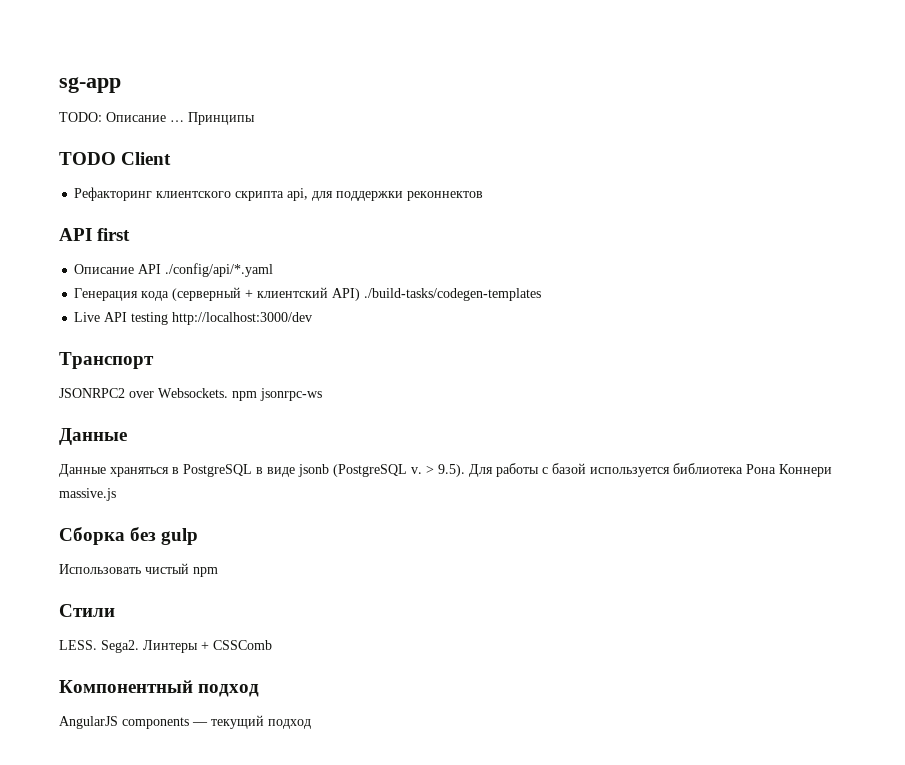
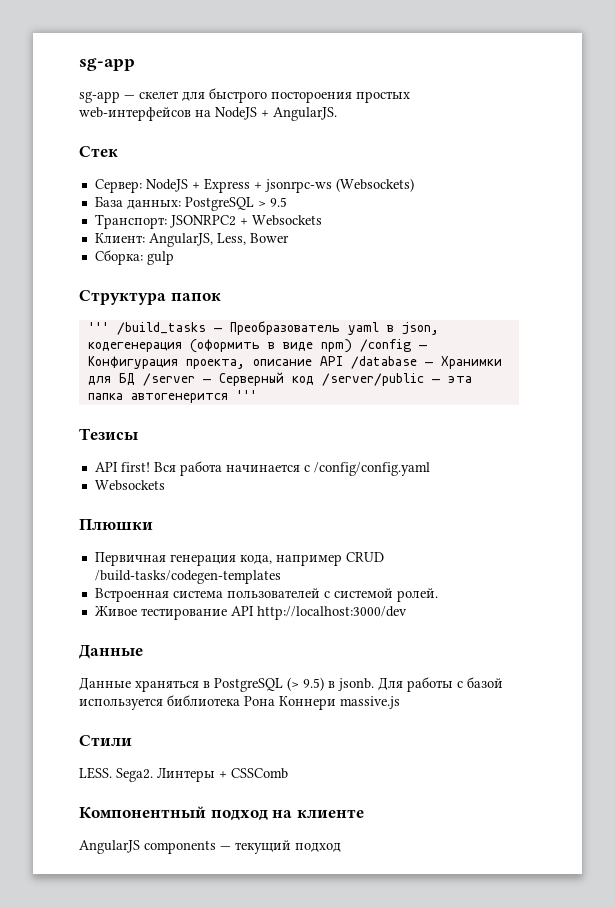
[59,112,255,125] [59,152,172,165] [74,187,484,201] [59,228,131,241] [74,263,274,277] [74,287,542,301] [74,312,313,325] [59,352,154,369] [59,388,322,401] TODO: Описание … Принципы // TODO Client // Рефакторинг клиентского скрипта api, для поддержки реконнектов // API first // Описание API ./config/api/*.yaml // Генерация кода (серверный + клиентский API) ./build-tasks/codegen-templates // Live API testing http://localhost:3000/dev // Транспорт // JSONRPC2 over Websockets. npm jsonrpc-ws -> [79,88,410,103] [79,107,337,121] [79,146,118,157] [94,178,414,193] [94,196,287,211] [94,214,322,229] [94,233,289,247] [94,250,174,265] [79,290,221,305] [87,321,439,335] [87,339,427,353] [87,356,502,369] [87,372,472,386] [87,390,257,403] [79,428,138,440] [94,461,430,476] [94,480,165,491] [79,519,153,530] [94,552,384,566] [94,570,281,584] [94,588,438,602] [94,606,407,620] sg-app — скелет для быстрого постороения простых web-интерфейсов на NodeJS + AngularJS. // Стек // Сервер: NodeJS + Express + jsonrpc-ws (Websockets) // База данных: PostgreSQL > 9.5 // Транспорт: JSONRPC2 + Websockets // Клиент: AngularJS, Less, Bower // Сборка: gulp // Структура папок // ''' /build_tasks — Преобразователь yaml в json, кодегенерация (оформить в виде npm) /config — Конфигурация проекта, описание API /database — Хранимки для БД /server — Серверный код /server/public — эта папка автогенерится ''' // Тезисы // API first! Вся работа начинается с /config/config.yaml // Websockets // Плюшки // Первичная генерация кода, например CRUD /build-tasks/codegen-templates // Встроенная система пользователей с системой ролей. // Живое тестирование API http://localhost:3000/dev
[256,464,465,477] в виде jsonb (PostgreSQL v. > 9.5). -> [287,677,374,691] (> 9.5) в jsonb.
[59,527,199,545] [59,563,218,577] // Сборка без gulp // Использовать чистый npm -> (400, 702) none
(260, 690) none -> [272,809,364,818] на клиенте

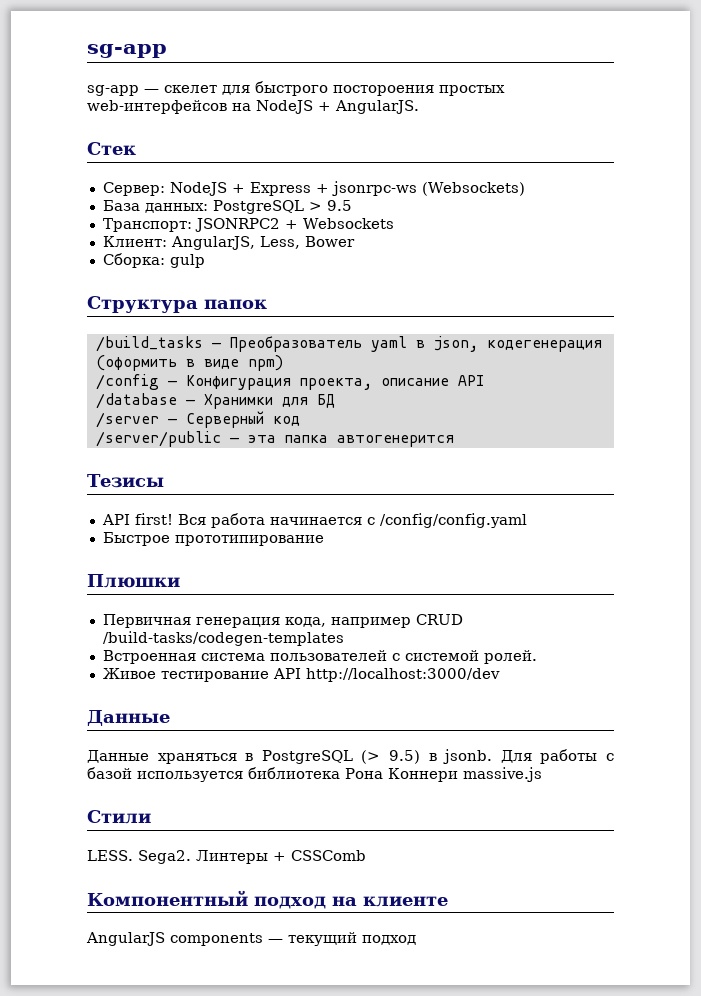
[87,322,109,332] ''' -> (267, 304) none
(352, 346) none -> (283, 363) //
(343, 361) none -> (484, 380) //
(135, 379) none -> (335, 401) //
(314, 380) none -> (300, 421) //
[235,390,257,400] ''' -> (454, 441) none
[94,480,165,491] Websockets -> [102,532,324,546] Быстрое прототипирование

